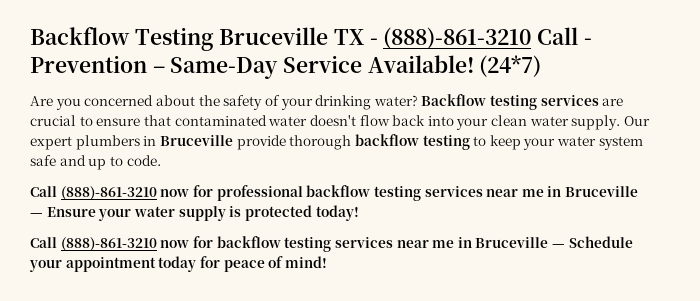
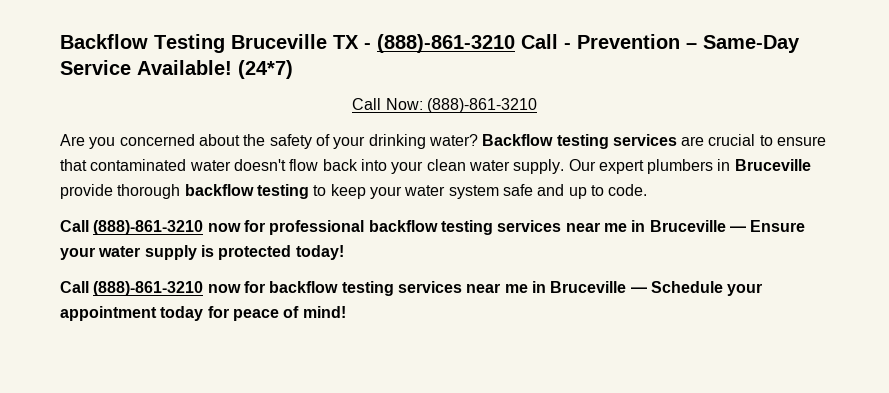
(542, 66) none -> [352,98,537,113] // Call Now: (888)-861-3210

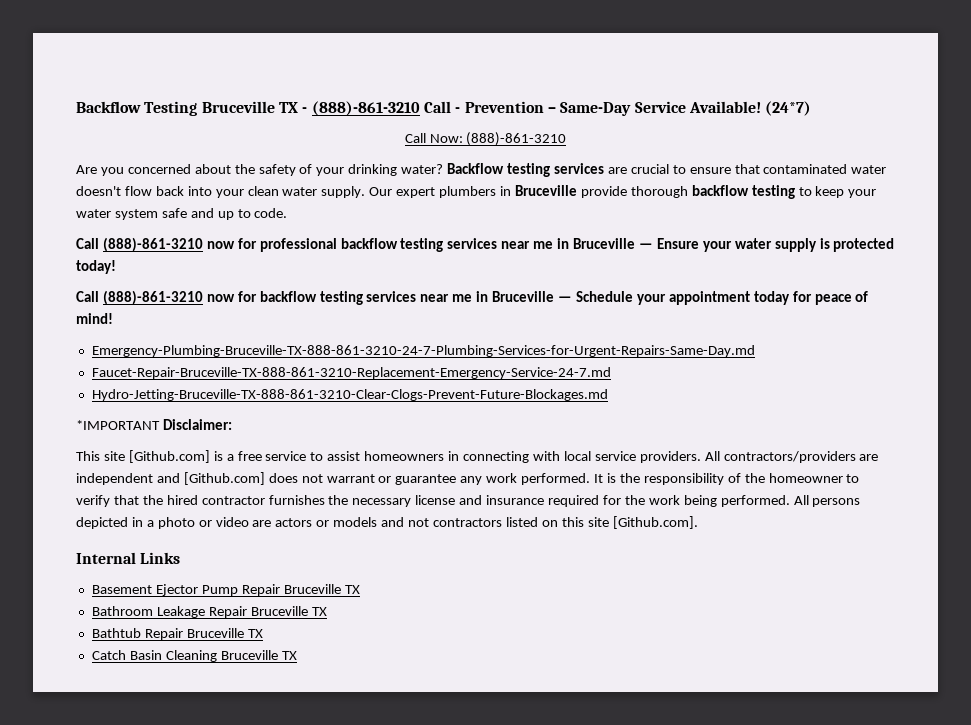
(346, 312) none -> [91,345,755,357] [91,367,611,379] [91,389,608,401] [76,419,232,430] [76,450,879,463] [76,472,860,485] [76,495,861,507] [76,516,698,529] [76,552,181,564] [91,584,360,596] [91,606,327,618] [91,628,263,640] [91,650,297,662] // Emergency-Plumbing-Bruceville-TX-888-861-3210-24-7-Plumbing-Services-for-Urgent-Repairs-Same-Day.md // Faucet-Repair-Bruceville-TX-888-861-3210-Replacement-Emergency-Service-24-7.md // Hydro-Jetting-Bruceville-TX-888-861-3210-Clear-Clogs-Prevent-Future-Blockages.md // *IMPORTANT Disclaimer: // This site [Github.com] is a free service to assist homeowners in connecting with local service providers. All contractors/providers are independent and [Github.com] does not warrant or guarantee any work performed. It is the responsibility of the homeowner to verify that the hired contractor furnishes the necessary license and insurance required for the work being performed. All persons depicted in a photo or video are actors or models and not contractors listed on this site [Github.com]. // Internal Links // Basement Ejector Pump Repair Bruceville TX // Bathroom Leakage Repair Bruceville TX // Bathtub Repair Bruceville TX // Catch Basin Cleaning Bruceville TX

